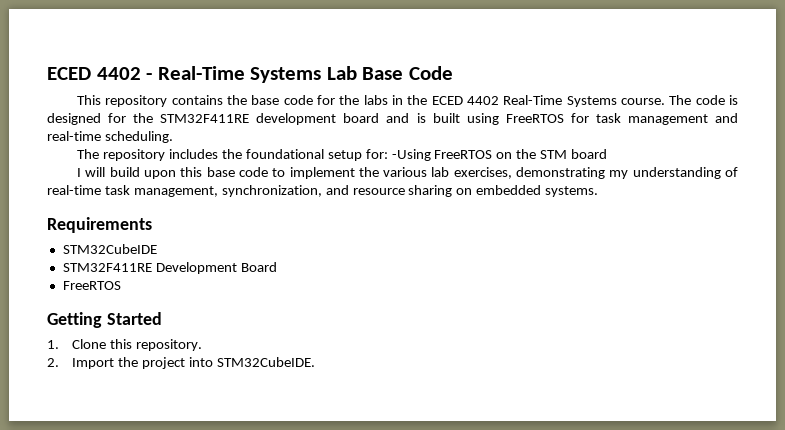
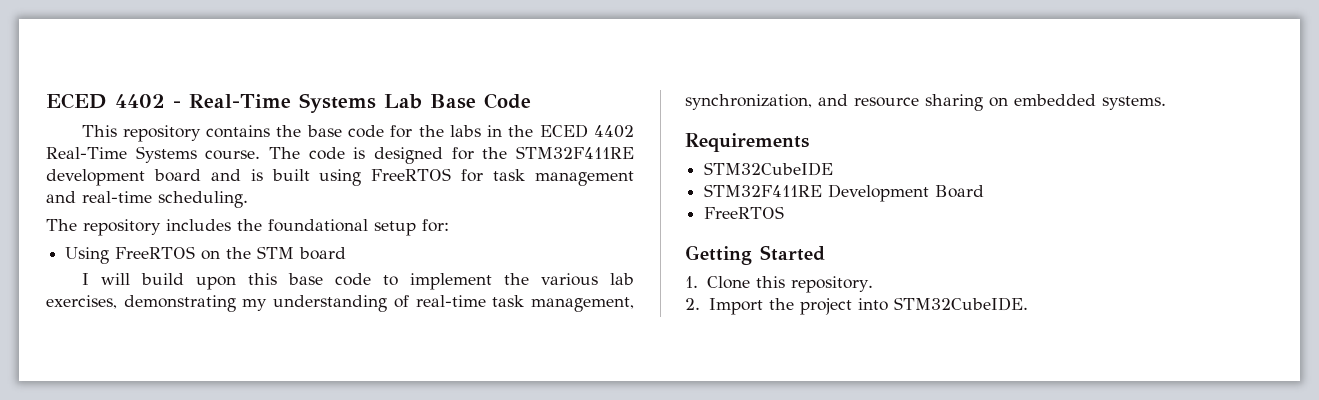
[391,149,431,161] -Using -> [65,247,110,264] // Using

